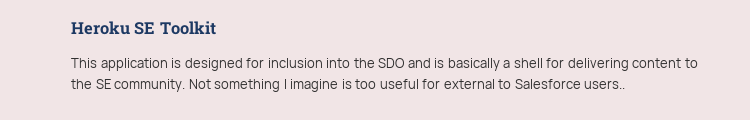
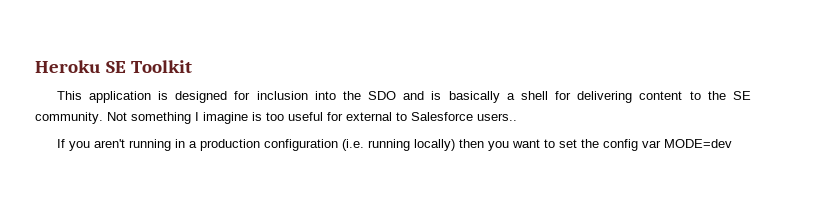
(626, 84) none -> [56,139,732,151] // If you aren't running in a production configuration (i.e. running locally) then you want to set the config var MODE=dev

